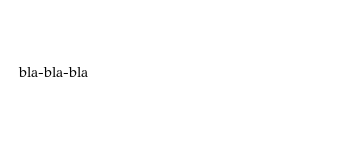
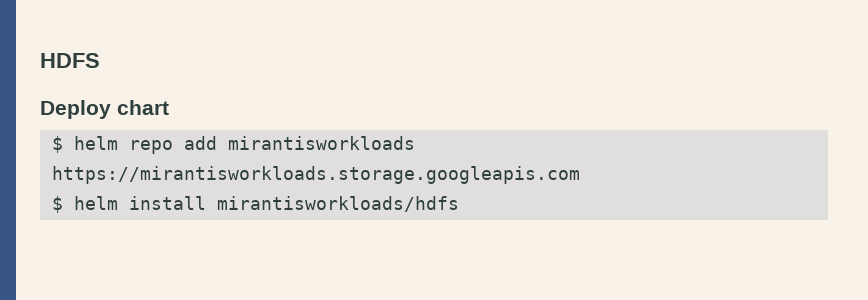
[18,67,88,77] bla-bla-bla -> [40,53,100,68] [40,100,169,119] [52,136,415,154] [52,166,580,184] [52,196,459,213] HDFS // Deploy chart // $ helm repo add mirantisworkloads https://mirantisworkloads.storage.googleapis.com // $ helm install mirantisworkloads/hdfs

